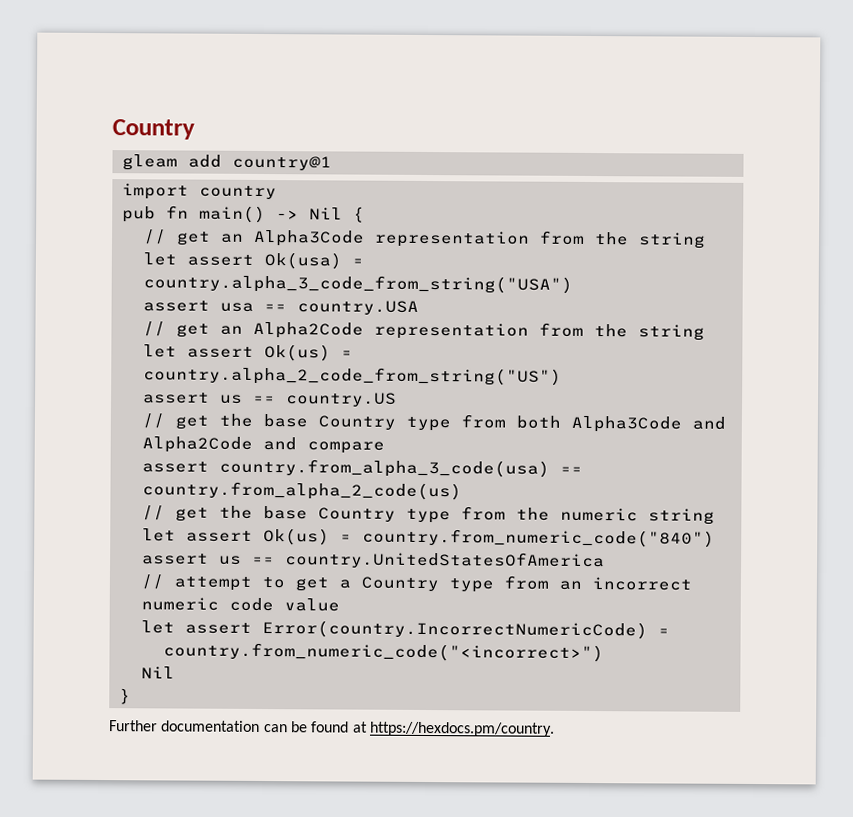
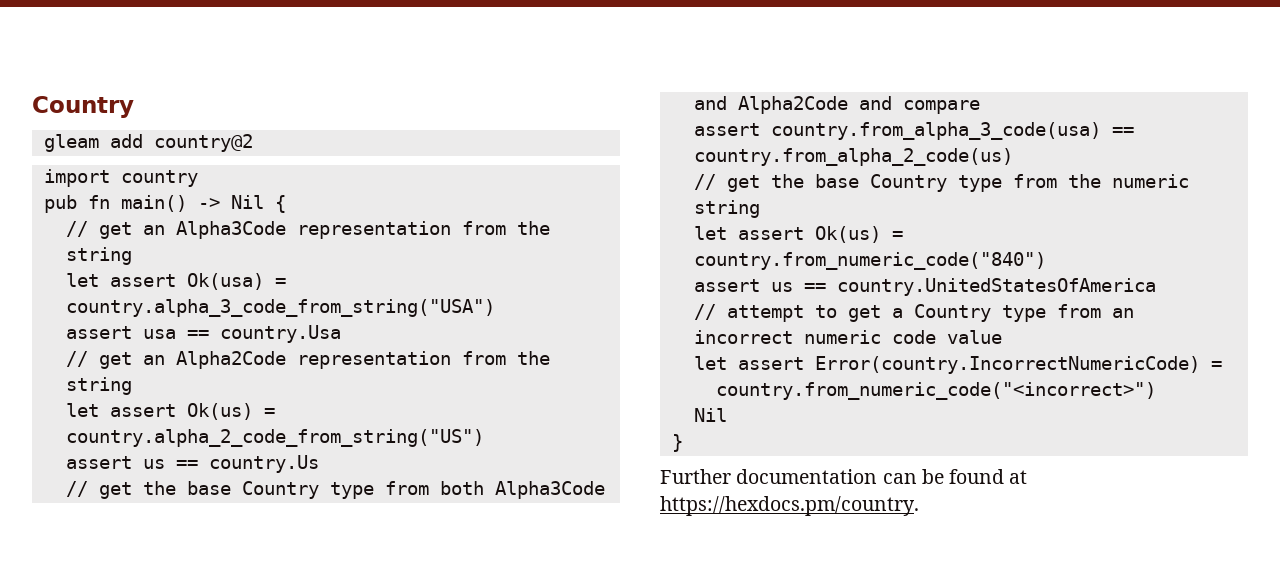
[231,155,332,171] country@1 -> [153,134,253,152] country@2
[296,300,419,315] country.USA -> [219,325,341,343] country.Usa
[285,392,397,407] country.US -> [208,455,319,473] country.Us

